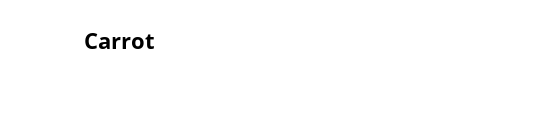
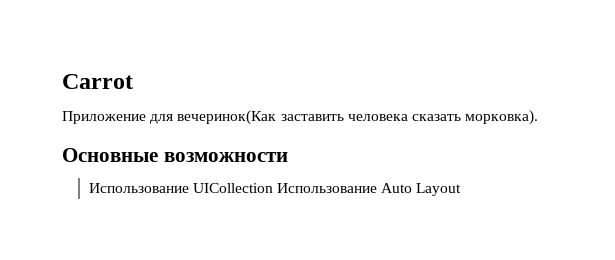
(155, 41) none -> [62,110,539,125] [62,148,288,162] [88,183,462,196] // Приложение для вечеринок(Как заставить человека сказать морковка). // Основные возможности // Использование UICollection Использование Auto Layout

